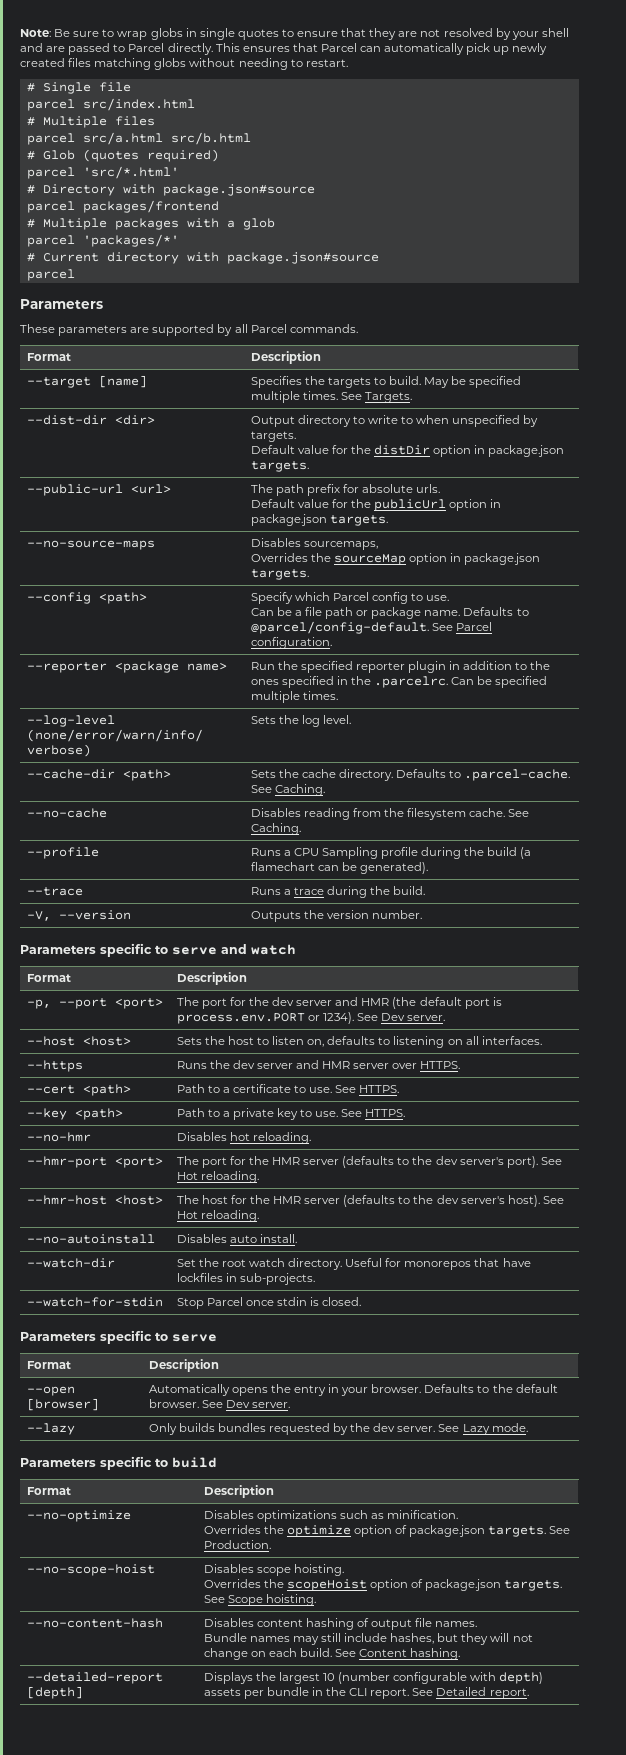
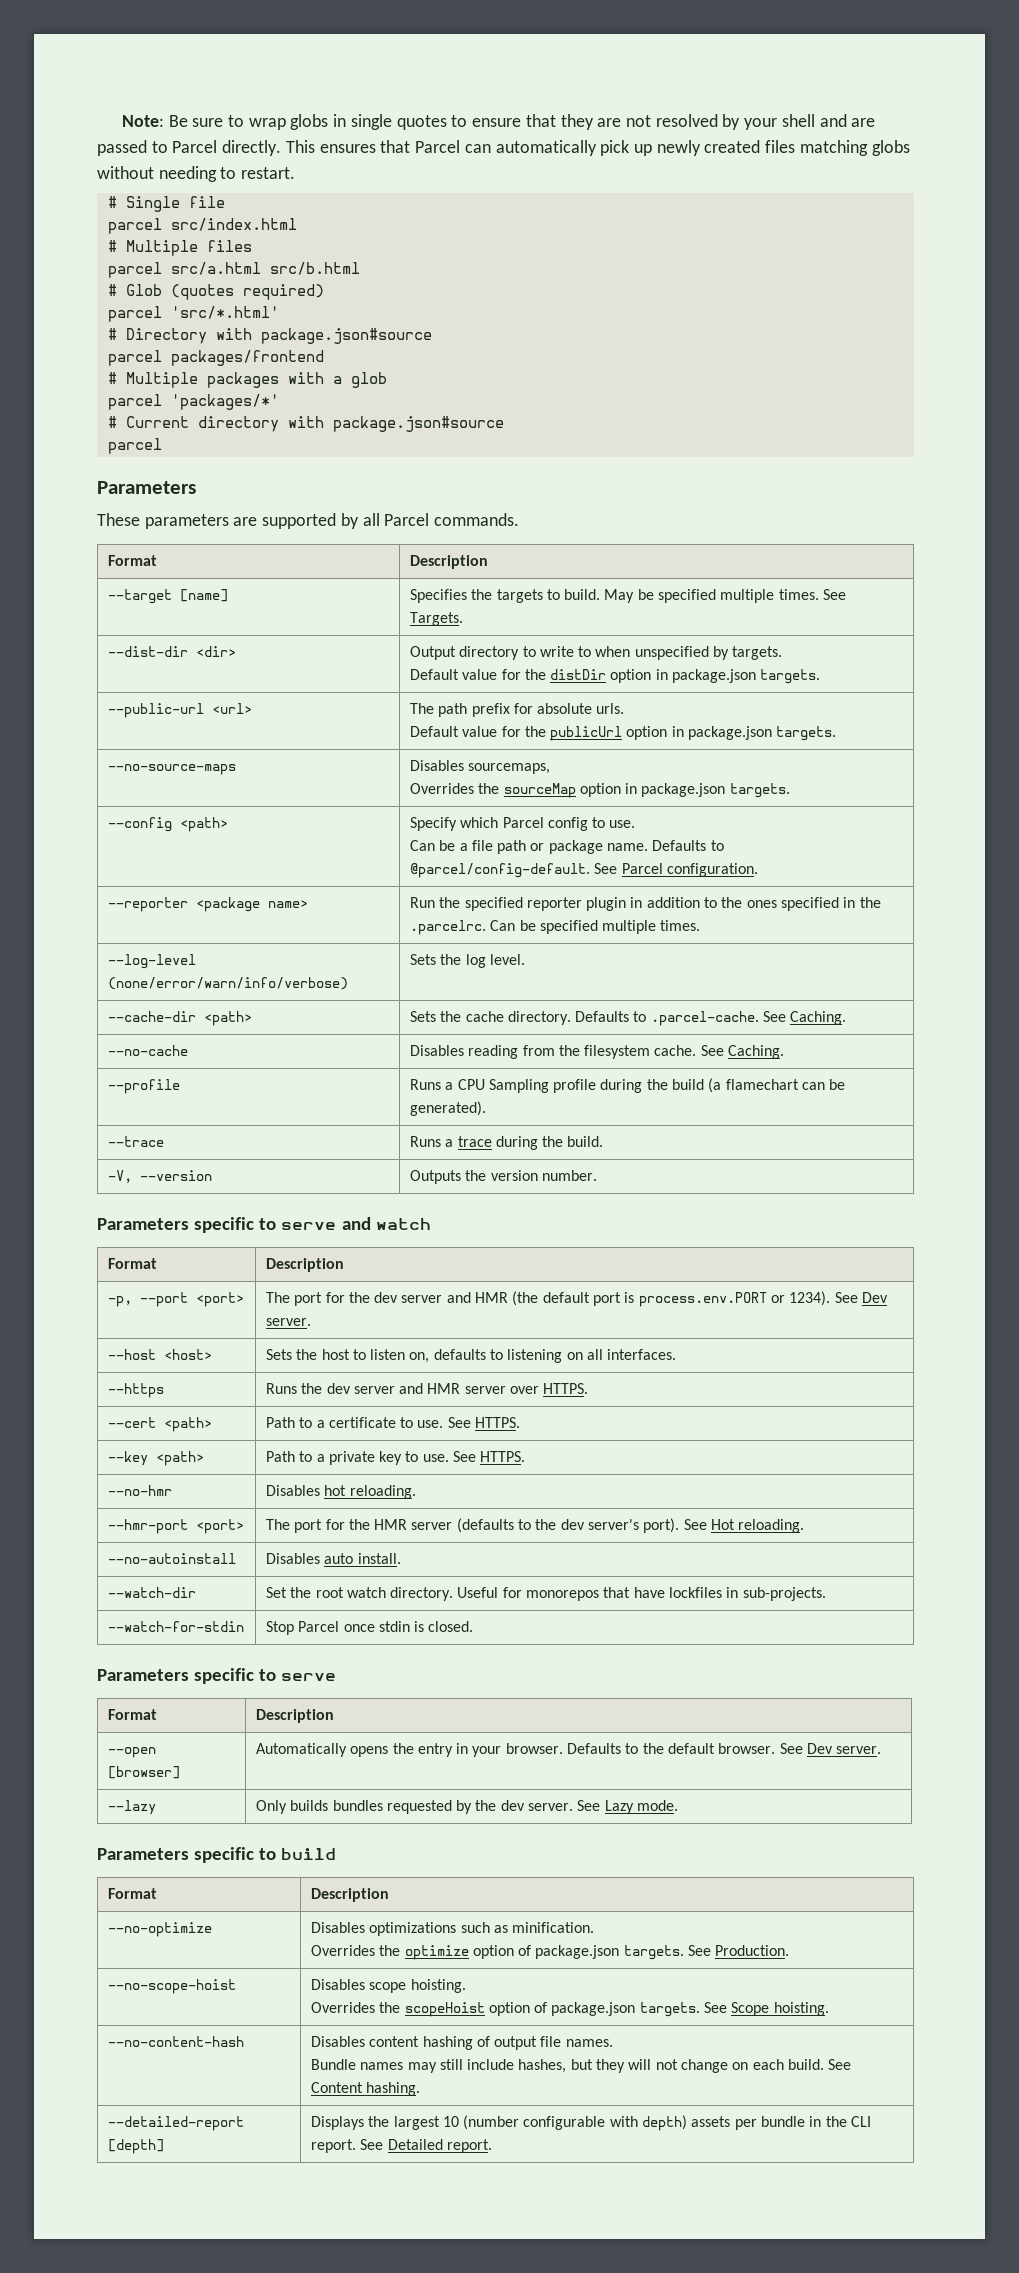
[26,1195,163,1205] [176,1195,564,1207] [176,1210,259,1222] // --hmr-host <host> | The host for the HMR server (defaults to the dev server's host). See Hot reloading. -> (805, 1526) none

